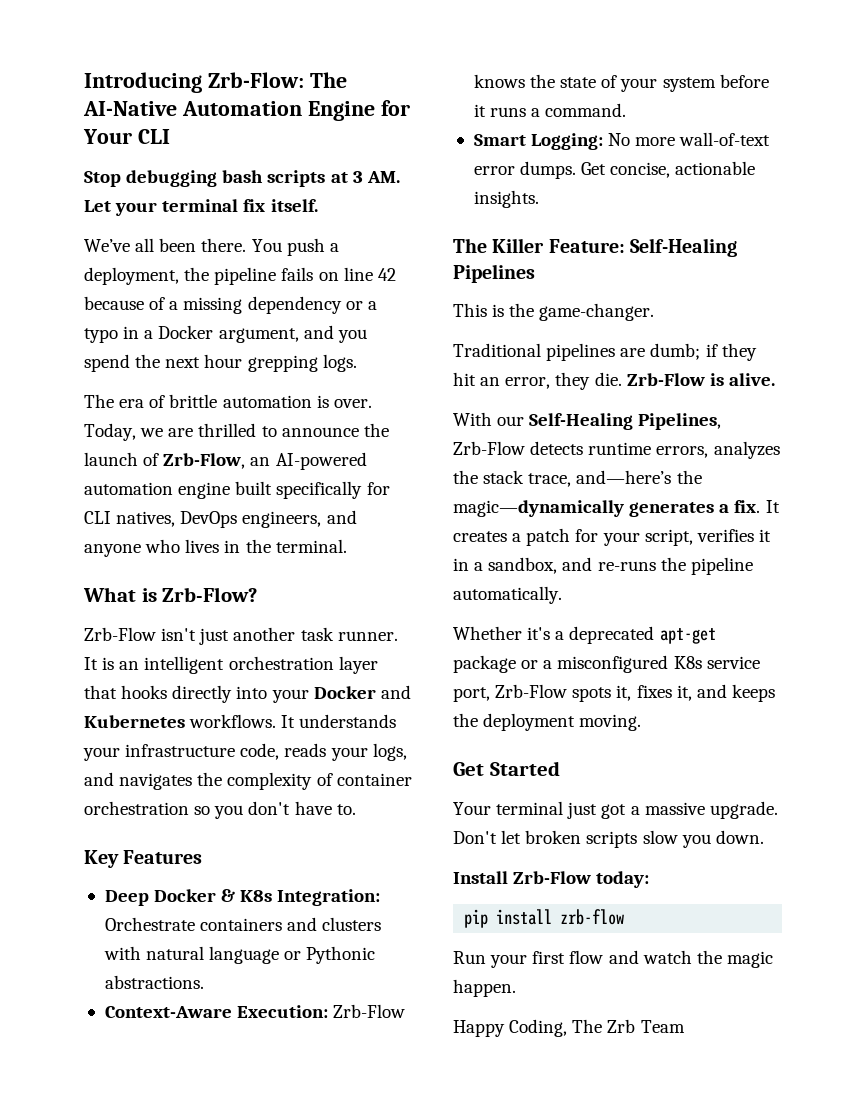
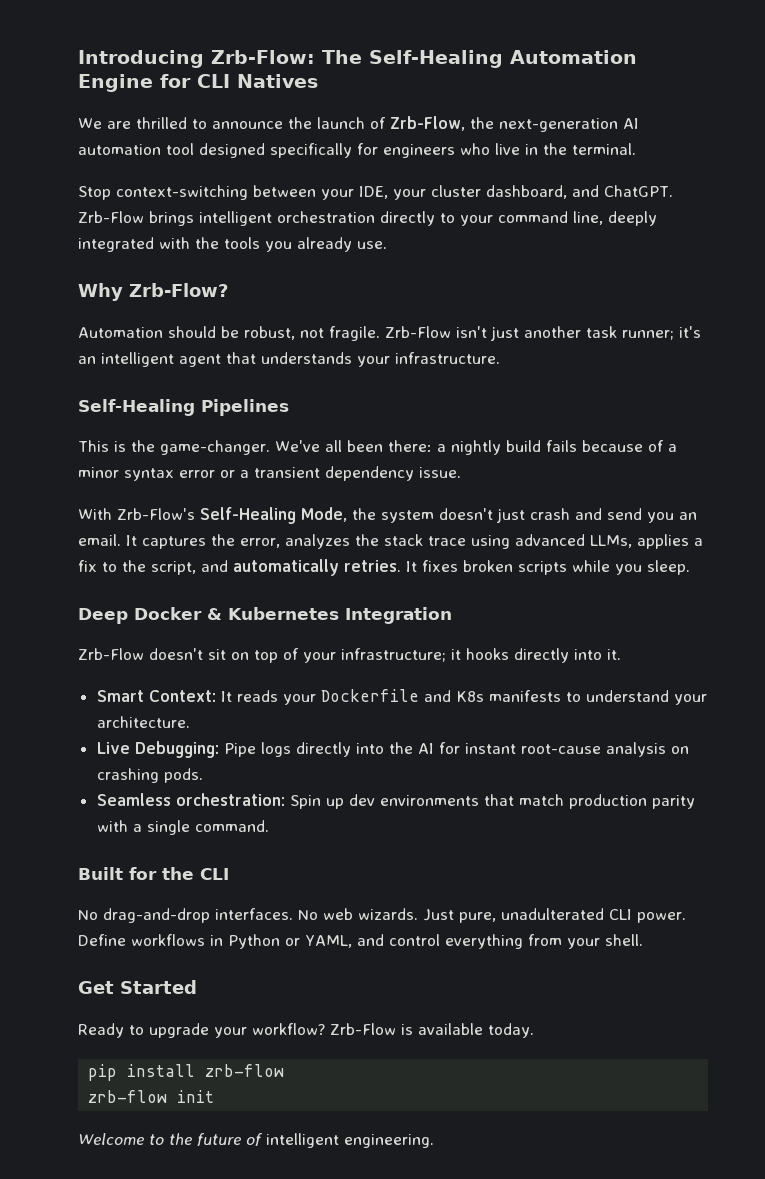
[83,101,177,116] AI-Native -> [369,50,503,68] Self-Healing
[83,129,170,144] [84,170,400,187] [84,199,318,216] [84,238,339,256] [84,267,396,285] [84,296,377,314] [84,325,367,343] [84,354,357,372] [84,394,372,408] [84,423,164,441] Your CLI // Stop debugging bash scripts at 3 AM. Let your terminal fix itself. // We’ve all been there. You push a deployment, the pipeline fails on line 42 because of a missing dependency or a typo in a Docker argument, and you spend the next hour grepping logs. // The era of brittle automation is over. Today, we -> [197,74,318,88] [78,118,102,129] CLI Natives // We
[250,452,367,470] [84,481,390,499] [84,510,357,528] [84,539,347,557] [83,587,258,602] an AI-powered automation engine built specifically for CLI natives, DevOps engineers, and anyone who lives in the terminal. // What is Zrb-Flow? // -> [470,117,639,132] [78,143,636,158] [78,185,673,200] [78,211,657,226] [78,237,387,252] [78,283,228,301] [78,326,380,341] the next-generation AI automation tool designed specifically for engineers who live in the terminal. // Stop context-switching between your IDE, your cluster dashboard, and ChatGPT. Zrb-Flow brings intelligent orchestration directly to your command line, deeply integrated with the tools you already use. // Why Zrb-Flow? // Automation should be robust, not fragile.
[337,631,398,641] [84,656,378,674] [84,685,411,703] [84,714,397,728] [83,743,407,761] [84,772,412,790] [84,801,356,819] [84,850,203,868] [104,889,381,906] [104,917,382,931] [103,946,376,964] [104,975,204,989] [104,1004,406,1018] [473,74,769,92] [473,103,627,117] [473,132,771,150] [473,161,756,179] [473,190,539,208] [453,238,625,253] runner. It is an intelligent orchestration layer that hooks directly into your Docker and Kubernetes workflows. It understands your infrastructure code, reads your logs, and navigates the complexity of container orchestration so you don't have to. // Key Features // Deep Docker & K8s Integration: Orchestrate containers and clusters with natural language or Pythonic abstractions. // Context-Aware Execution: Zrb-Flow knows the state of your system before it runs a command. // Smart Logging: No more wall-of-text error dumps. Get concise, actionable insights. // The Killer Feature: -> [622,326,701,340] [78,352,500,367] runner; it's an intelligent agent that understands your infrastructure. //
[453,343,757,361] [453,372,775,390] [453,412,722,430] [453,441,780,459] [453,470,702,487] [453,500,780,517] [453,528,771,546] [453,557,753,575] [453,586,562,604] [453,626,716,644] [453,655,760,673] [453,684,775,702] [453,713,642,731] [453,761,560,776] [453,801,778,819] [453,830,764,848] [453,871,650,888] [464,909,625,928] [453,950,773,968] [453,979,516,997] [453,1019,685,1037] // Traditional pipelines are dumb; if they hit an error, they die. Zrb-Flow is alive. // With our Self-Healing Pipelines, Zrb-Flow detects runtime errors, analyzes the stack trace, and—here’s the magic—dynamically generates a fix. It creates a patch for your script, verifies it in a sandbox, and re-runs the pipeline automatically. // Whether it's a deprecated apt-get package or a misconfigured K8s service port, Zrb-Flow spots it, fixes it, and keeps the deployment moving. // Get Started // Your terminal just got a massive upgrade. Don't let broken scripts slow you down. // Install Zrb-Flow today: // pip install zrb-flow // Run your first flow and watch the magic happen. // Happy Coding, The Zrb Team -> [275,440,677,455] [78,466,461,481] [78,507,697,524] [78,534,703,549] [78,559,690,576] [78,607,452,624] [78,648,621,663] [96,689,707,705] [96,716,190,728] [96,741,689,758] [96,768,203,783] [96,793,695,809] [96,820,269,835] [78,867,229,880] [78,908,686,923] [78,934,643,949] [78,980,197,994] [78,1023,534,1038] [88,1064,285,1081] [88,1090,215,1103] [78,1133,434,1148] We've all been there: a nightly build fails because of a minor syntax error or a transient dependency issue. // With Zrb-Flow's Self-Healing Mode, the system doesn't just crash and send you an email. It captures the error, analyzes the stack trace using advanced LLMs, applies a fix to the script, and automatically retries. It fixes broken scripts while you sleep. // Deep Docker & Kubernetes Integration // Zrb-Flow doesn't sit on top of your infrastructure; it hooks directly into it. // Smart Context: It reads your Dockerfile and K8s manifests to understand your architecture. // Live Debugging: Pipe logs directly into the AI for instant root-cause analysis on crashing pods. // Seamless orchestration: Spin up dev environments that match production parity with a single command. // Built for the CLI // No drag-and-drop interfaces. No web wizards. Just pure, unadulterated CLI power. Define workflows in Python or YAML, and control everything from your shell. // Get Started // Ready to upgrade your workflow? Zrb-Flow is available today. // pip install zrb-flow // zrb-flow init // Welcome to the future of intelligent engineering.

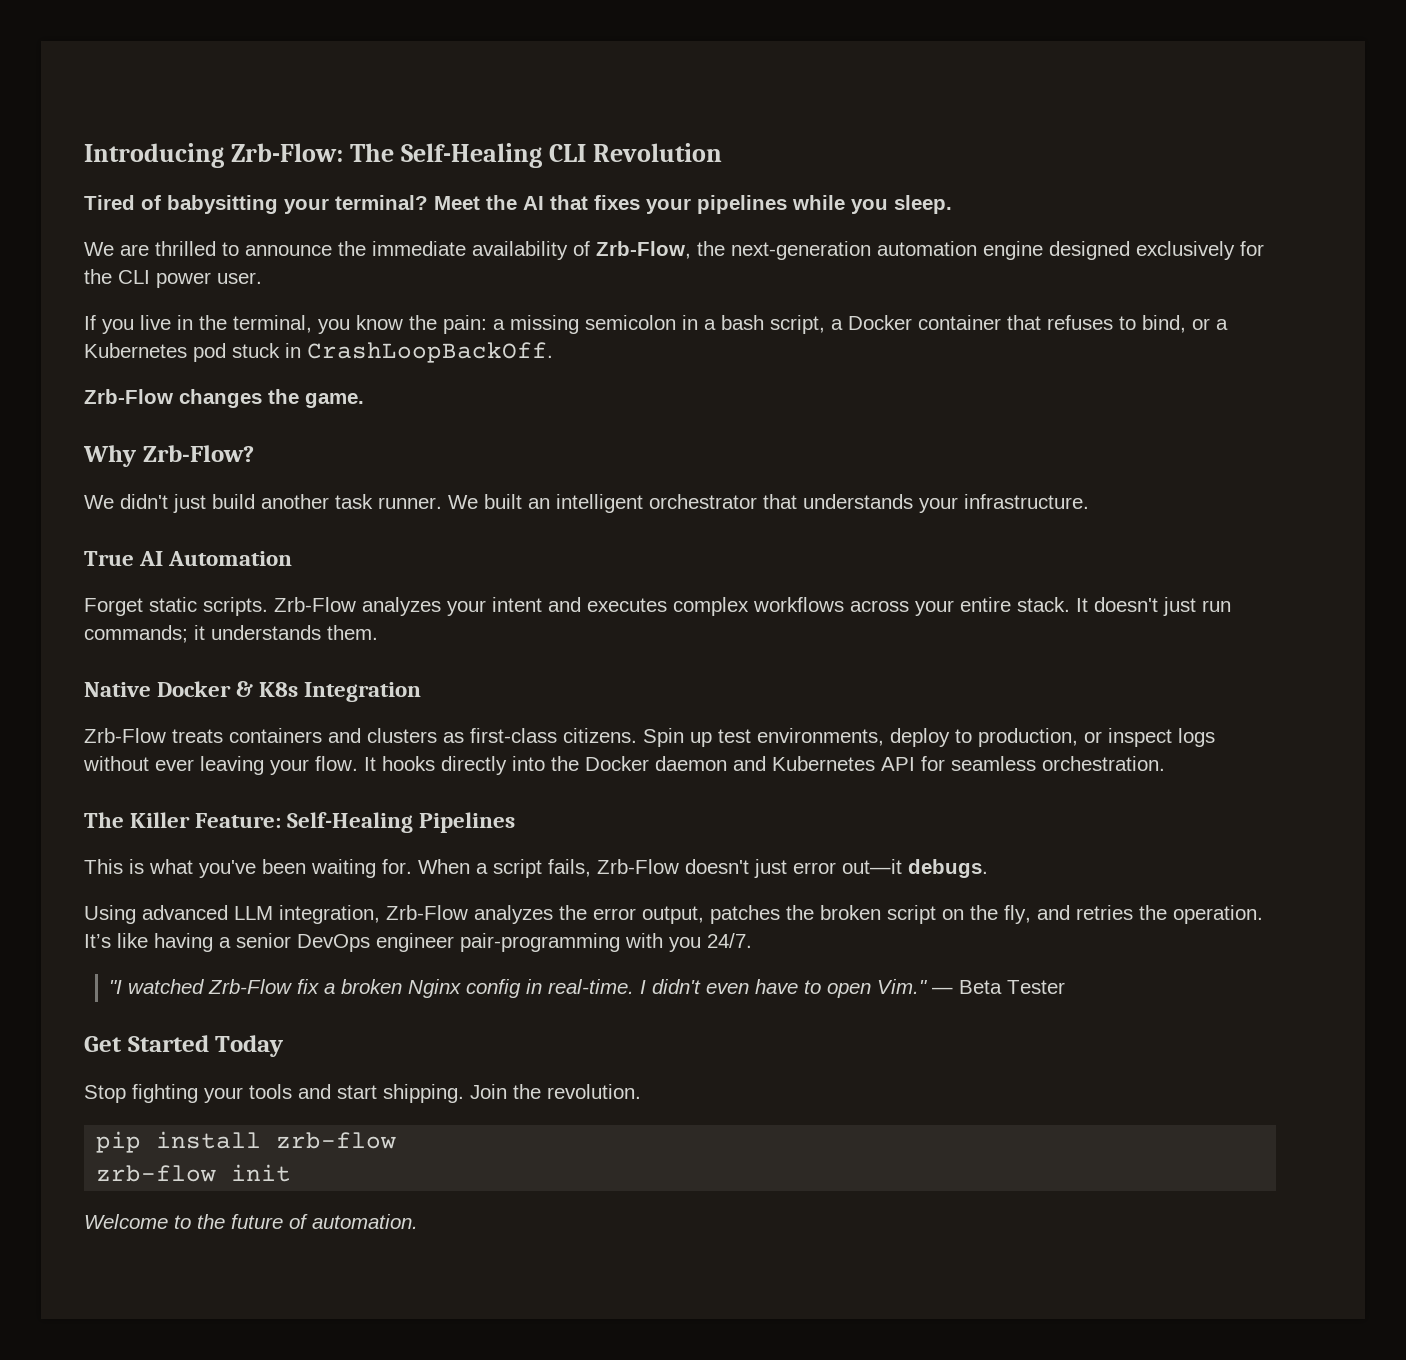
[510,50,637,64] [78,74,318,92] Automation Engine for CLI Natives -> [549,143,723,162] [84,195,952,214] CLI Revolution // Tired of babysitting your terminal? Meet the AI that fixes your pipelines while you sleep.
[317,117,365,129] launch -> [372,241,568,260] immediate availability
[623,118,639,129] [78,143,636,158] [78,185,673,200] [78,211,657,226] [78,237,387,252] [78,283,228,301] [78,326,701,341] AI automation tool designed specifically for engineers who live in the terminal. // Stop context-switching between your IDE, your cluster dashboard, and ChatGPT. Zrb-Flow brings intelligent orchestration directly to your command line, deeply integrated with the tools you already use. // Why Zrb-Flow? // Automation should be robust, not fragile. Zrb-Flow isn't just another task runner; it's -> [877,241,1264,260] [84,269,262,288] [84,315,1228,334] [84,342,553,363] [84,389,364,408] [83,445,254,467] [84,494,522,513] automation engine designed exclusively for the CLI power user. // If you live in the terminal, you know the pain: a missing semicolon in a bash script, a Docker container that refuses to bind, or a Kubernetes pod stuck in CrashLoopBackOff. // Zrb-Flow changes the game. // Why Zrb-Flow? // We didn't just build another task runner. We built
[179,354,221,367] agent -> [649,494,757,509] orchestrator
[78,399,289,416] [78,440,677,455] [78,466,461,481] [78,507,697,524] [78,534,703,549] [78,559,690,576] [78,607,452,624] [78,648,621,663] [96,689,707,705] [96,716,190,728] [96,741,689,758] [96,768,203,783] [96,793,695,809] [96,820,269,835] [78,867,229,880] [78,908,686,923] [78,934,643,949] [78,980,197,994] [78,1023,534,1038] Self-Healing Pipelines // This is the game-changer. We've all been there: a nightly build fails because of a minor syntax error or a transient dependency issue. // With Zrb-Flow's Self-Healing Mode, the system doesn't just crash and send you an email. It captures the error, analyzes the stack trace using advanced LLMs, applies a fix to the script, and automatically retries. It fixes broken scripts while you sleep. // Deep Docker & Kubernetes Integration // Zrb-Flow doesn't sit on top of your infrastructure; it hooks directly into it. // Smart Context: It reads your Dockerfile and K8s manifests to understand your architecture. // Live Debugging: Pipe logs directly into the AI for instant root-cause analysis on crashing pods. // Seamless orchestration: Spin up dev environments that match production parity with a single command. // Built for the CLI // No drag-and-drop interfaces. No web wizards. Just pure, unadulterated CLI power. Define workflows in Python or YAML, and control everything from your shell. // Get Started // Ready to upgrade your workflow? Zrb-Flow is available today. -> [84,551,293,566] [84,597,1231,616] [84,625,378,643] [84,681,422,702] [84,728,1215,747] [83,756,1165,775] [84,812,516,833] [84,859,988,878] [84,905,1263,924] [84,933,752,952] [109,979,1066,998] [84,1035,285,1057] [84,1084,641,1103] True AI Automation // Forget static scripts. Zrb-Flow analyzes your intent and executes complex workflows across your entire stack. It doesn't just run commands; it understands them. // Native Docker & K8s Integration // Zrb-Flow treats containers and clusters as first-class citizens. Spin up test environments, deploy to production, or inspect logs without ever leaving your flow. It hooks directly into the Docker daemon and Kubernetes API for seamless orchestration. // The Killer Feature: Self-Healing Pipelines // This is what you've been waiting for. When a script fails, Zrb-Flow doesn't just error out—it debugs. // Using advanced LLM integration, Zrb-Flow analyzes the error output, patches the broken script on the fly, and retries the operation. It’s like having a senior DevOps engineer pair-programming with you 24/7. // "I watched Zrb-Flow fix a broken Nginx config in real-time. I didn't even have to open Vim." — Beta Tester // Get Started Today // Stop fighting your tools and start shipping. Join the revolution.
[265,1133,434,1148] intelligent engineering. -> [312,1214,418,1229] automation.

